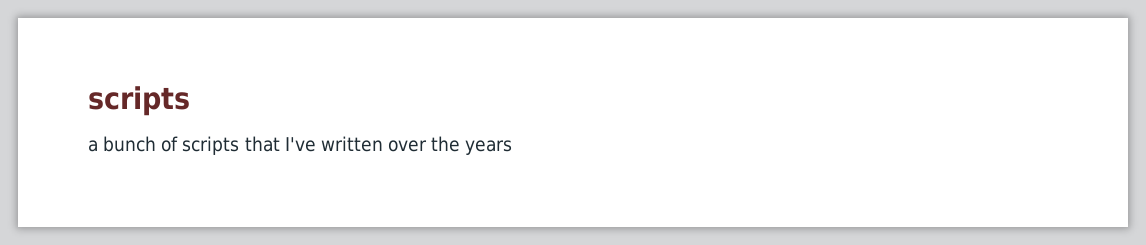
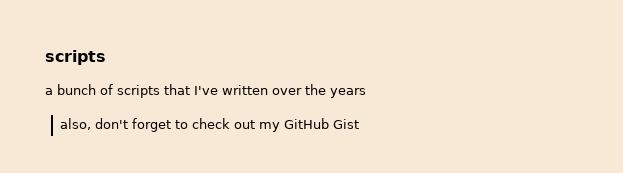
(513, 147) none -> [59,118,359,132] // also, don't forget to check out my GitHub Gist

